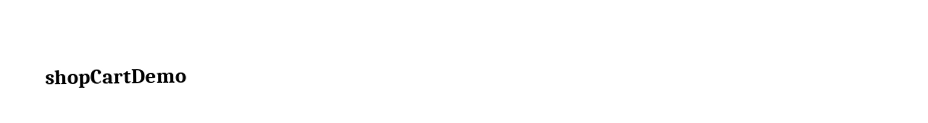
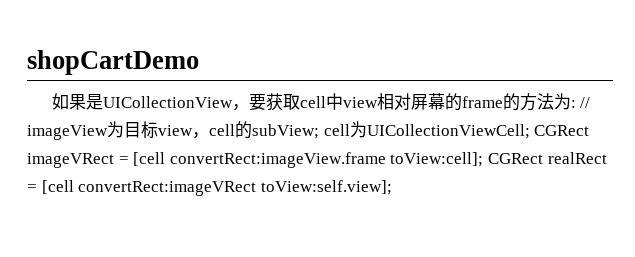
(187, 78) none -> [51,93,591,111] [27,121,590,140] [27,152,607,168] [27,180,392,196] // 如果是UICollectionView，要获取cell中view相对屏幕的frame的方法为: // imageView为目标view，cell的subView; cell为UICollectionViewCell; CGRect imageVRect = [cell convertRect:imageView.frame toView:cell]; CGRect realRect = [cell convertRect:imageVRect toView:self.view];

